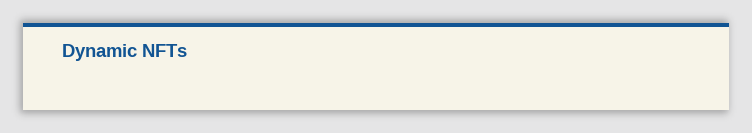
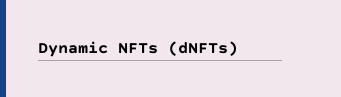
(187, 50) none -> [168,41,238,56] (dNFTs)

